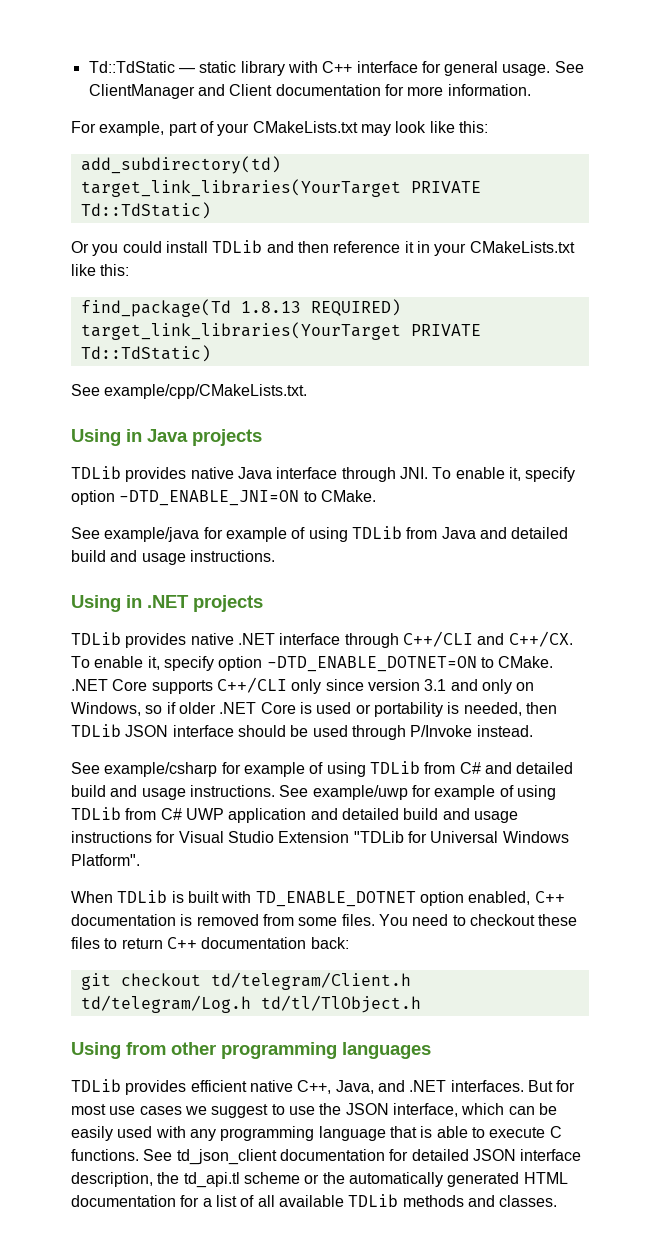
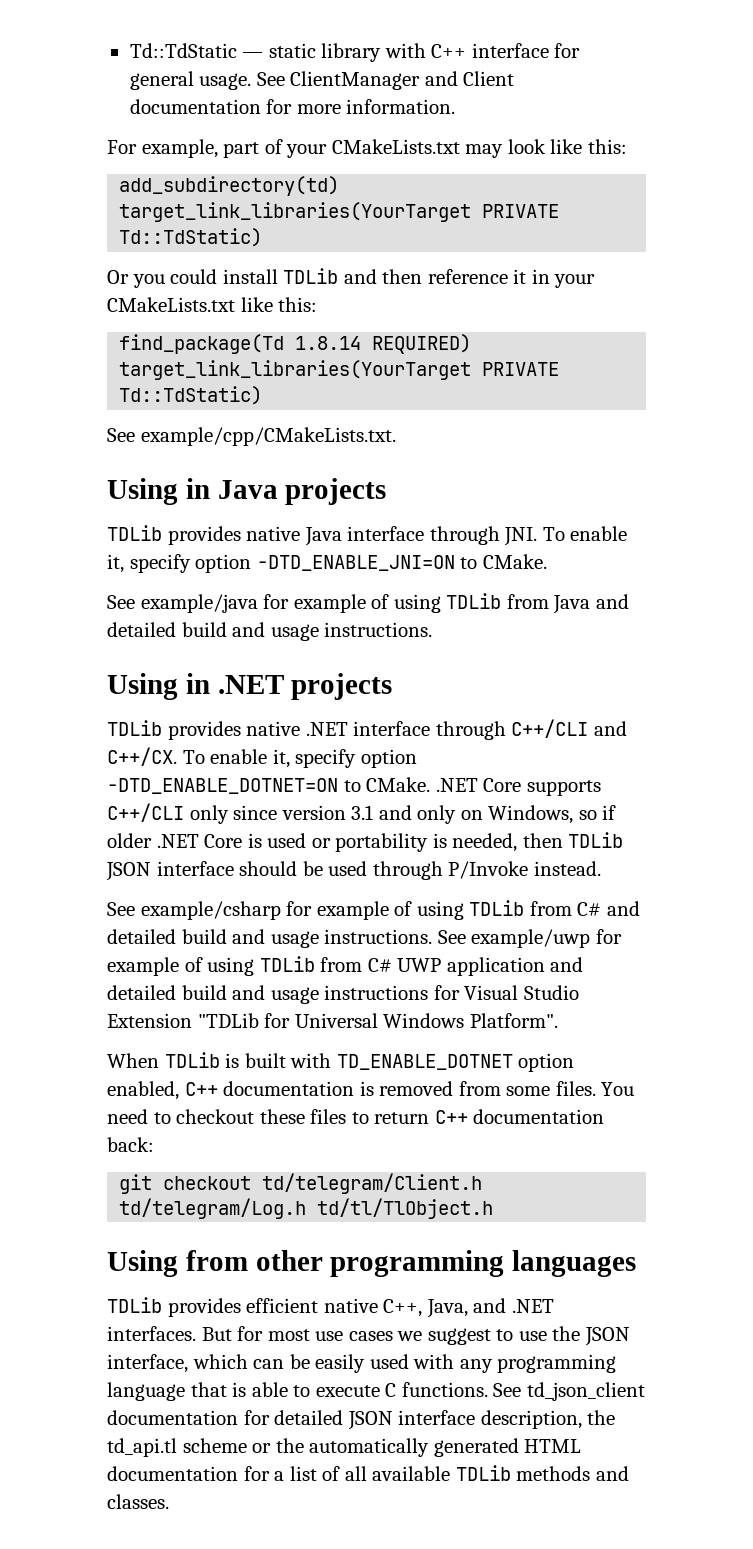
[240,301,301,313] 1.8.13 -> [295,336,362,350] 1.8.14

